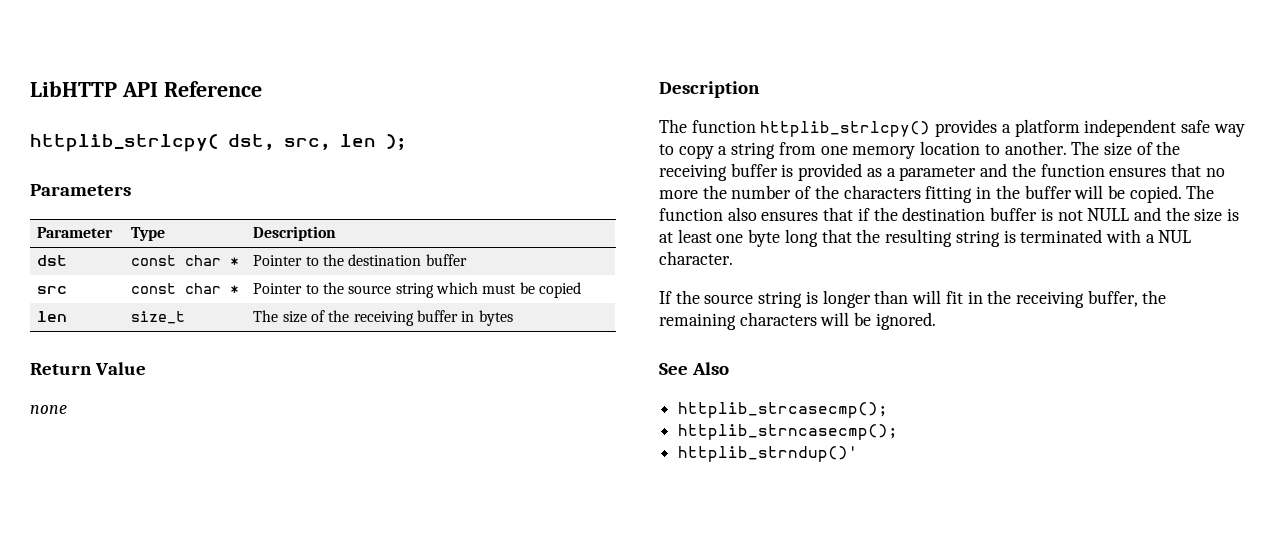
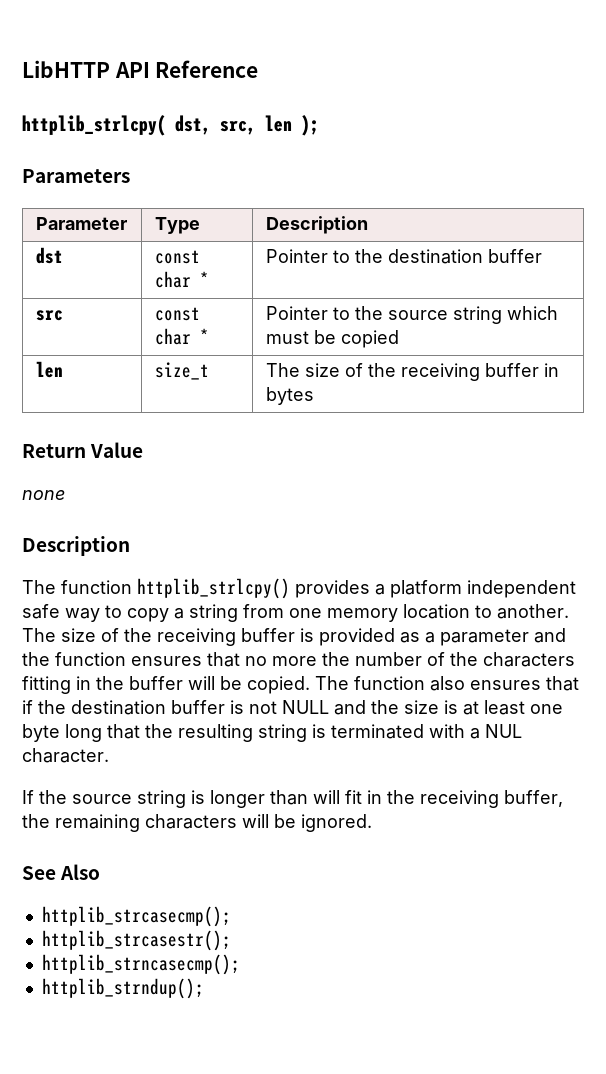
(889, 410) none -> [41,930,231,951] // httplib_strcasestr();
[678,446,859,462] httplib_strndup()' -> [41,978,204,999] httplib_strndup();

